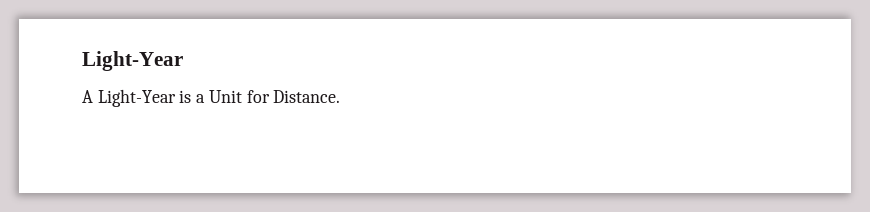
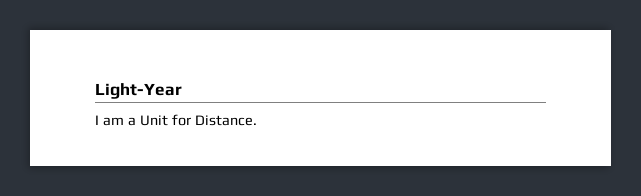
[82,89,192,107] A Light-Year is -> [95,115,124,126] I am

